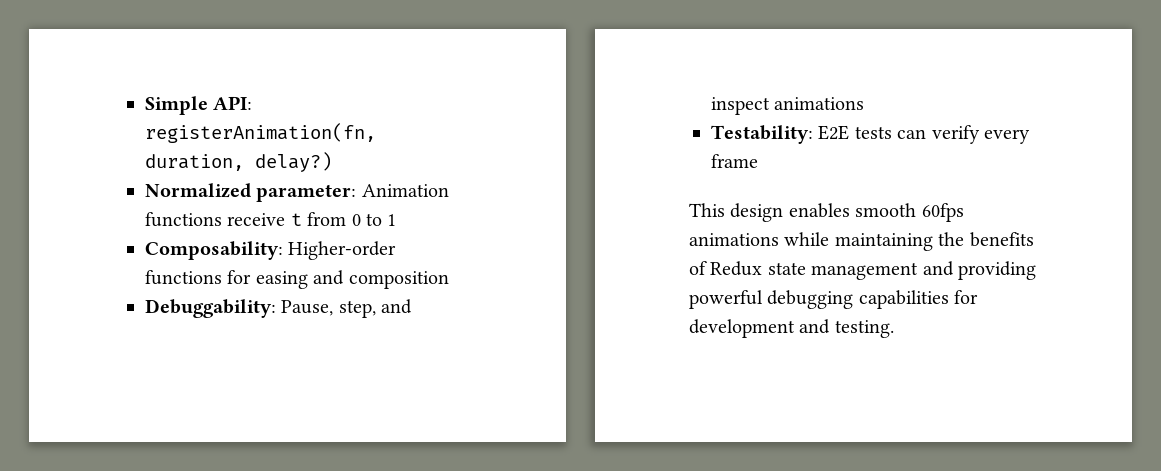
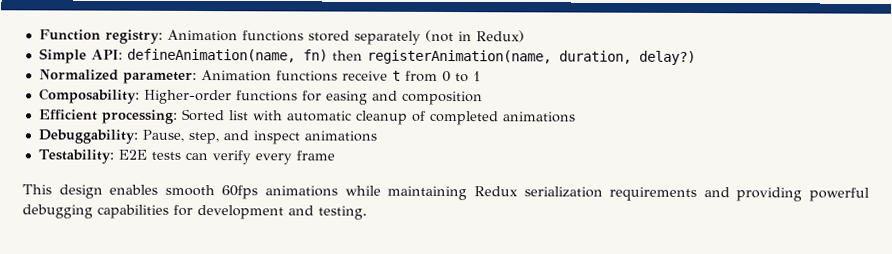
[145,96,253,115] [145,123,376,143] Simple API: registerAnimation(fn, -> [38,29,525,45] [38,48,552,65] Function registry: Animation functions stored separately (not in Redux) // Simple API: defineAnimation(name, fn) then registerAnimation(name,
(449, 280) none -> [38,108,576,126] // Efficient processing: Sorted list with automatic cleanup of completed animations
[938,232,1034,247] [689,261,919,280] the benefits of Redux state management -> [473,186,698,202] Redux serialization requirements

